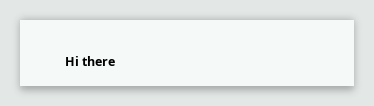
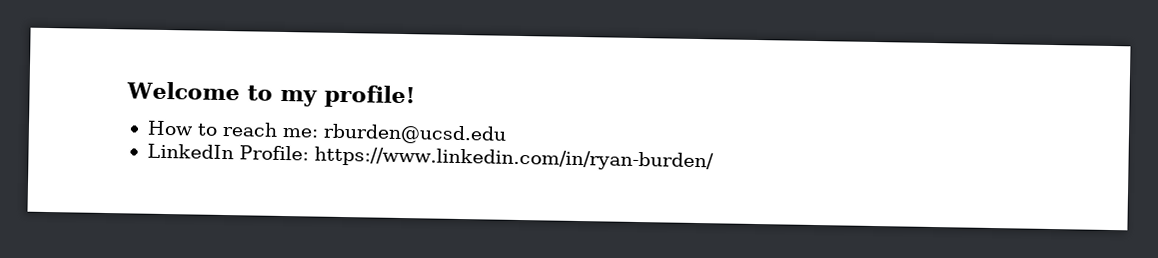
[65,56,116,66] Hi there -> [126,81,416,109] [146,120,507,145] [146,143,714,172] Welcome to my profile! // How to reach me: rburden@ucsd.edu // LinkedIn Profile: https://www.linkedin.com/in/ryan-burden/

